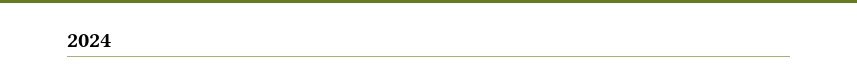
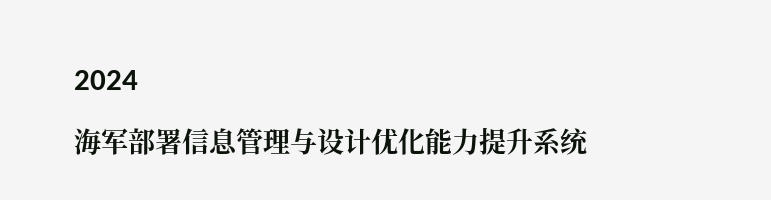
(111, 40) none -> [74,127,589,156] // 海军部署信息管理与设计优化能力提升系统

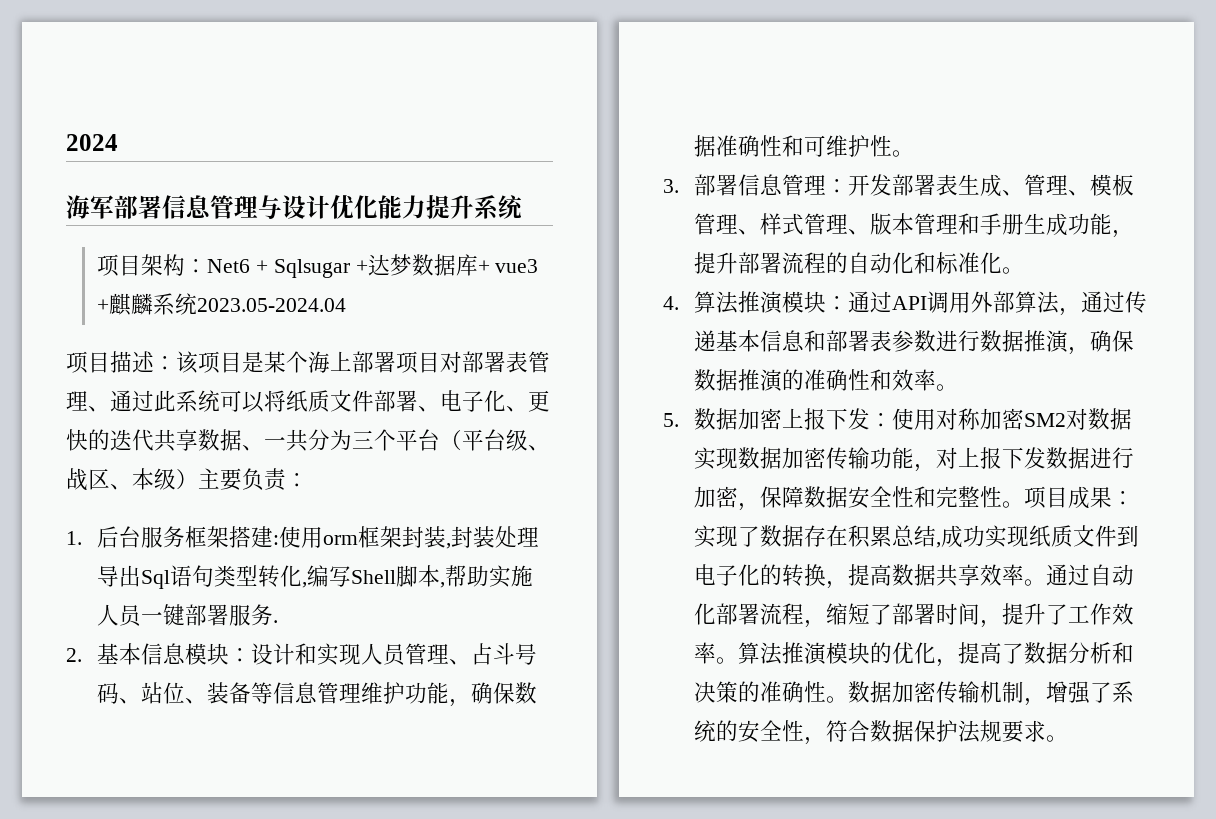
(589, 141) none -> [97,254,539,278] [97,293,347,316] [66,351,550,374] [66,390,550,413] [66,429,550,452] [66,468,308,491] [66,526,540,549] [97,565,534,589] [97,604,279,627] [66,643,538,666] [97,682,538,707] [694,135,915,157] [663,174,1135,197] [694,213,1135,238] [694,252,1025,274] [663,291,1148,316] [694,330,1135,355] [694,369,959,392] [663,408,1133,430] [694,447,1135,472] [694,486,1135,511] [694,525,1140,548] [694,564,1135,589] [694,603,1135,628] [694,642,1135,667] [694,681,1135,706] [694,720,1069,745] // 项目架构：Net6 + Sqlsugar +达梦数据库+ vue3 +麒麟系统2023.05-2024.04 // 项目描述：该项目是某个海上部署项目对部署表管理、通过此系统可以将纸质文件部署、电子化、更快的迭代共享数据、一共分为三个平台（平台级、战区、本级）主要负责： // 1.后台服务框架搭建:使用orm框架封装,封装处理导出Sql语句类型转化,编写Shell脚本,帮助实施人员一键部署服务. // 2.基本信息模块：设计和实现人员管理、占斗号码、站位、装备等信息管理维护功能，确保数据准确性和可维护性。 // 3.部署信息管理：开发部署表生成、管理、模板管理、样式管理、版本管理和手册生成功能，提升部署流程的自动化和标准化。 // 4.算法推演模块：通过API调用外部算法，通过传递基本信息和部署表参数进行数据推演，确保数据推演的准确性和效率。 // 5.数据加密上报下发：使用对称加密SM2对数据实现数据加密传输功能，对上报下发数据进行加密，保障数据安全性和完整性。项目成果：实现了数据存在积累总结,成功实现纸质文件到电子化的转换，提高数据共享效率。通过自动化部署流程，缩短了部署时间，提升了工作效率。算法推演模块的优化，提高了数据分析和决策的准确性。数据加密传输机制，增强了系统的安全性，符合数据保护法规要求。

